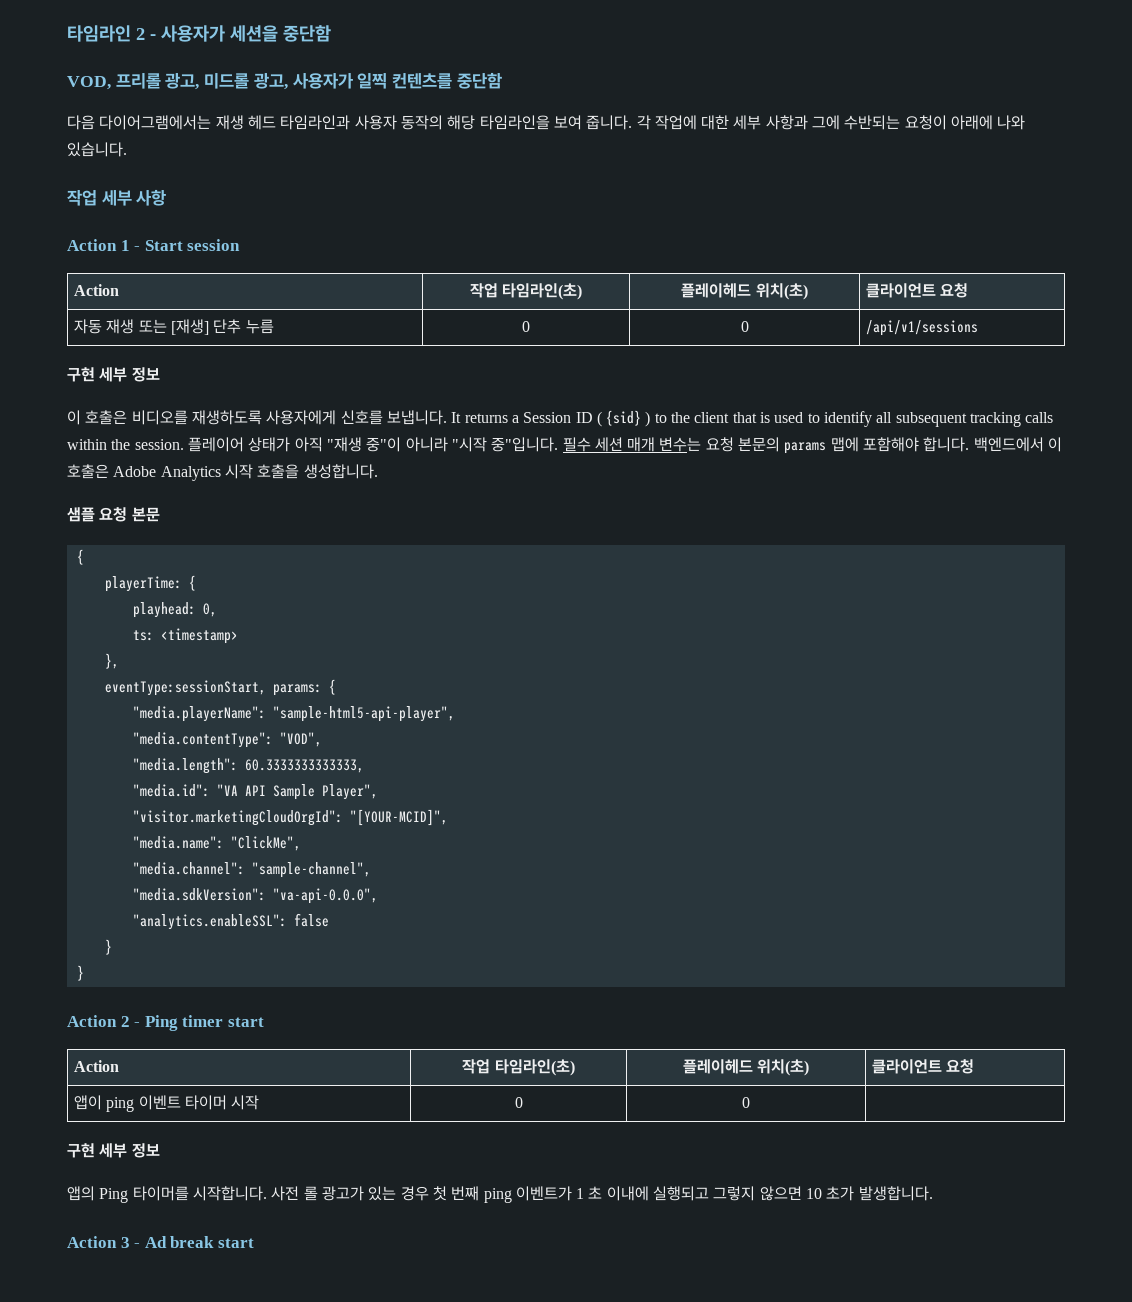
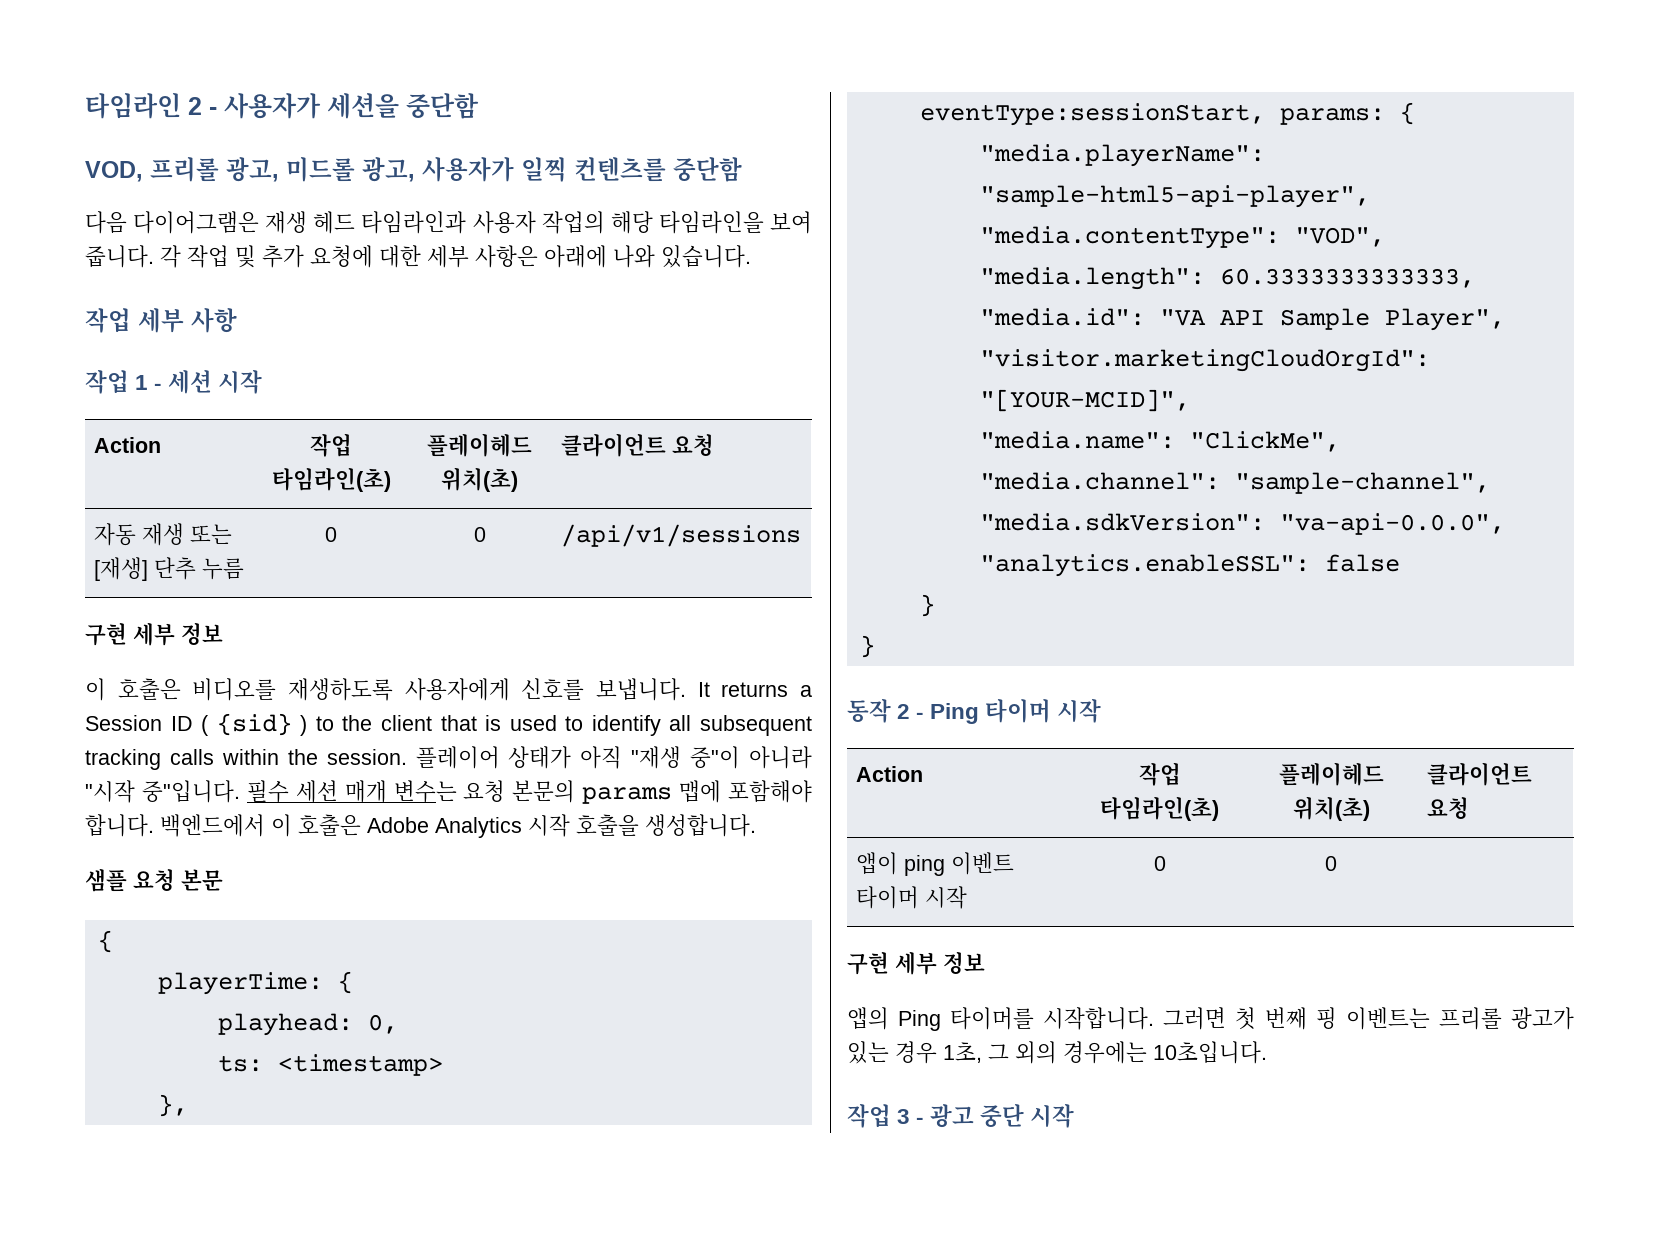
[99,115,212,130] 다이어그램에서는 -> [133,211,260,234] 다이어그램은
[400,115,443,130] 동작의 -> [541,211,605,234] 작업의
[654,115,947,130] 작업에 대한 세부 사항과 그에 수반되는 요청이 -> [187,245,538,268] 작업 및 추가 요청에 대한 세부 사항은
[67,239,117,251] Action -> [85,370,129,394] 작업
[144,239,241,251] Start session -> [168,370,263,394] 세션 시작
[67,1015,117,1027] Action -> [847,699,891,723] 동작
[182,1015,264,1027] timer start -> [985,699,1102,723] 타이머 시작
[271,1186,933,1203] [67,1236,254,1248] 사전 롤 광고가 있는 경우 첫 번째 ping 이벤트가 1 초 이내에 실행되고 그렇지 않으면 10 초가 발생합니다. // Action 3 - Ad break start -> [1163,1007,1574,1030] [847,1041,1267,1064] [847,1104,1075,1128] 그러면 첫 번째 핑 이벤트는 프리롤 광고가 있는 경우 1초, 그 외의 경우에는 10초입니다. // 작업 3 - 광고 중단 시작

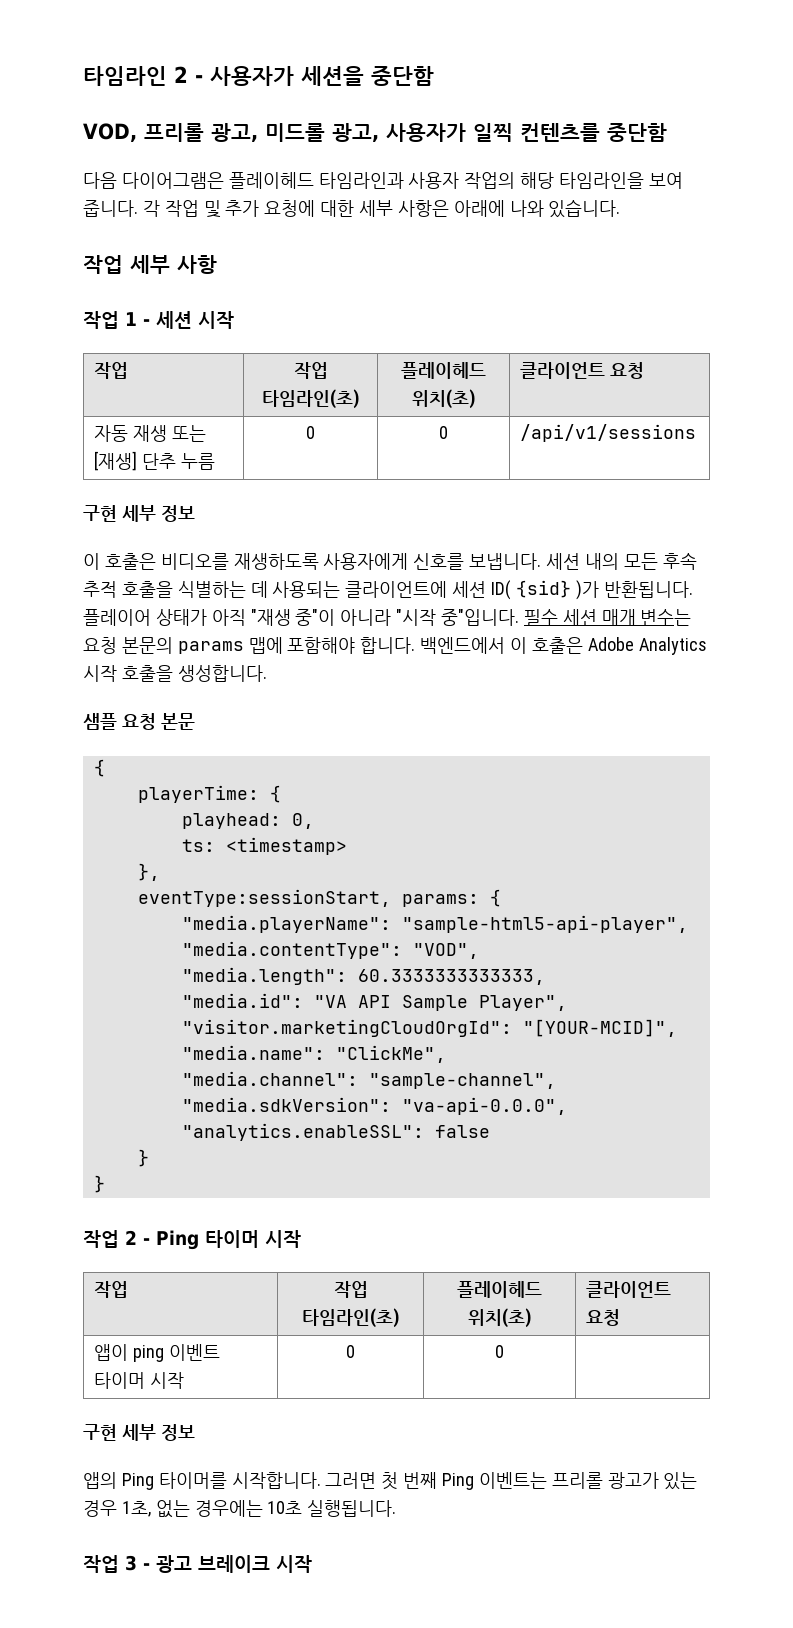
[265,211,356,234] 재생 헤드 -> [228,172,314,189] 플레이헤드
[93,437,161,453] Action -> [94,362,129,379] 작업
[697,682,812,697] [85,713,812,736] [85,749,407,770] It returns a Session ID ( {sid} ) to the client that is used to identify all subsequent tracking calls within the session. -> [546,552,697,570] [83,580,693,600] 세션 내의 모든 후속 추적 호출을 식별하는 데 사용되는 클라이언트에 세션 ID( {sid} )가 반환됩니다.
[847,699,891,723] 동작 -> [83,1230,119,1248] 작업
[855,766,923,782] Action -> [94,1281,129,1298] 작업
[1316,1007,1337,1029] 핑 -> [442,1473,475,1490] Ping
[988,1041,1267,1064] 그 외의 경우에는 10초입니다. -> [155,1500,397,1518] 없는 경우에는 10초 실행됩니다.
[980,1104,1025,1127] 중단 -> [198,1555,270,1573] 브레이크

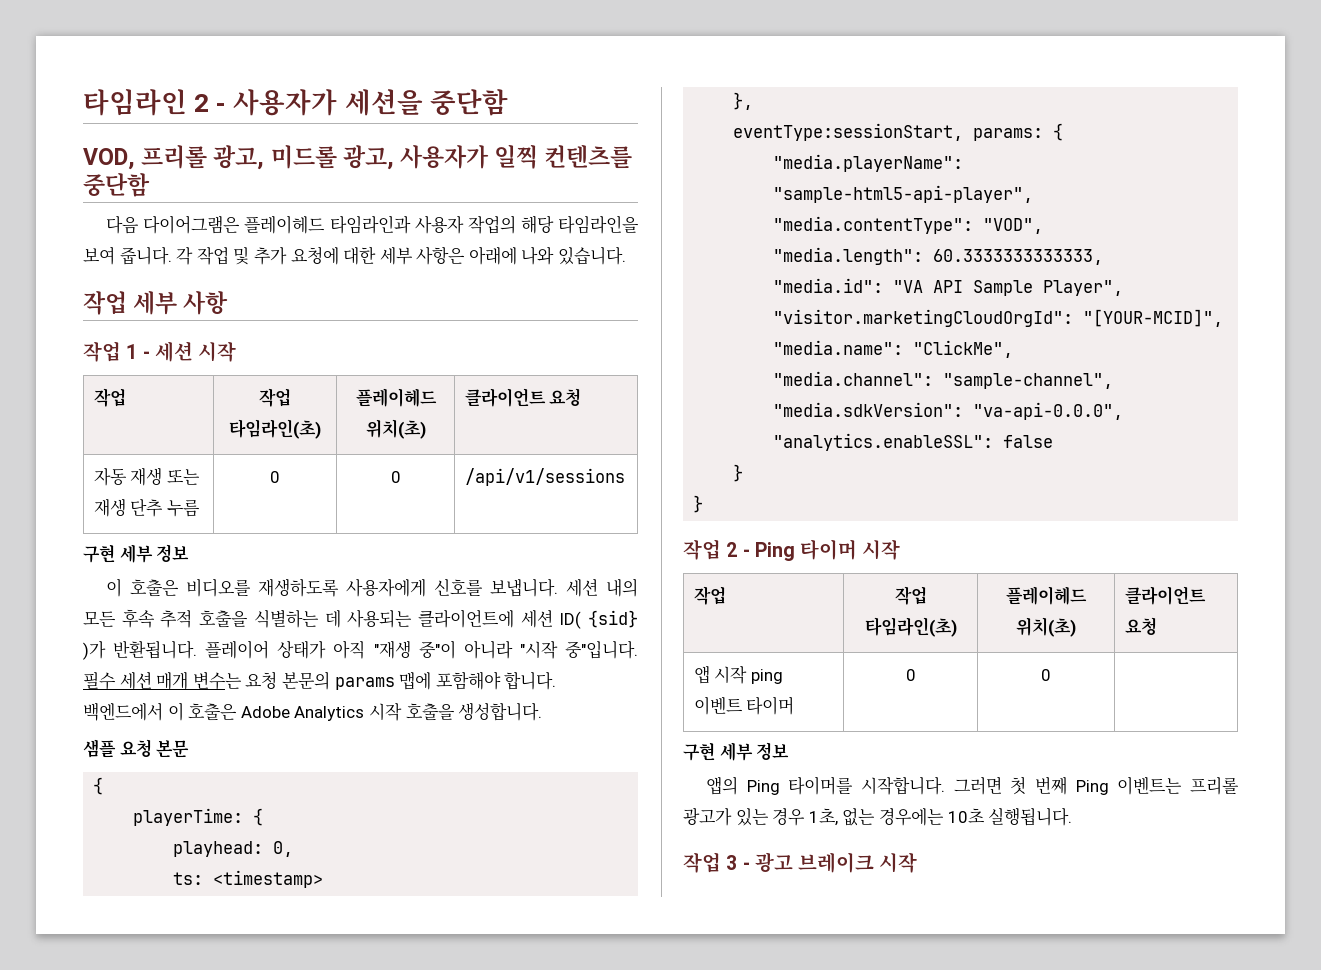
[94,451,138,471] [재생] -> [93,498,126,517] 재생
[94,1344,129,1361] 앱이 -> [693,665,748,684] 앱 시작
[150,1372,185,1389] 시작 -> (795, 705) none

